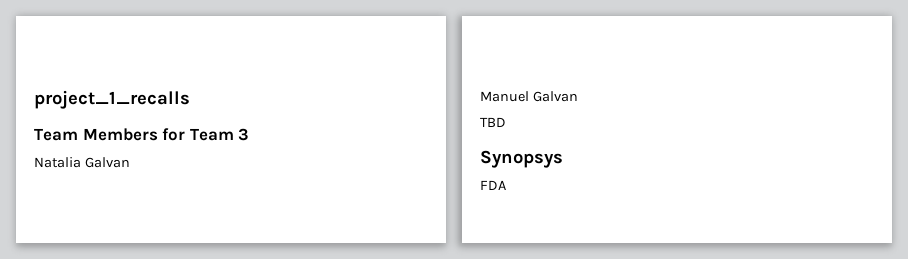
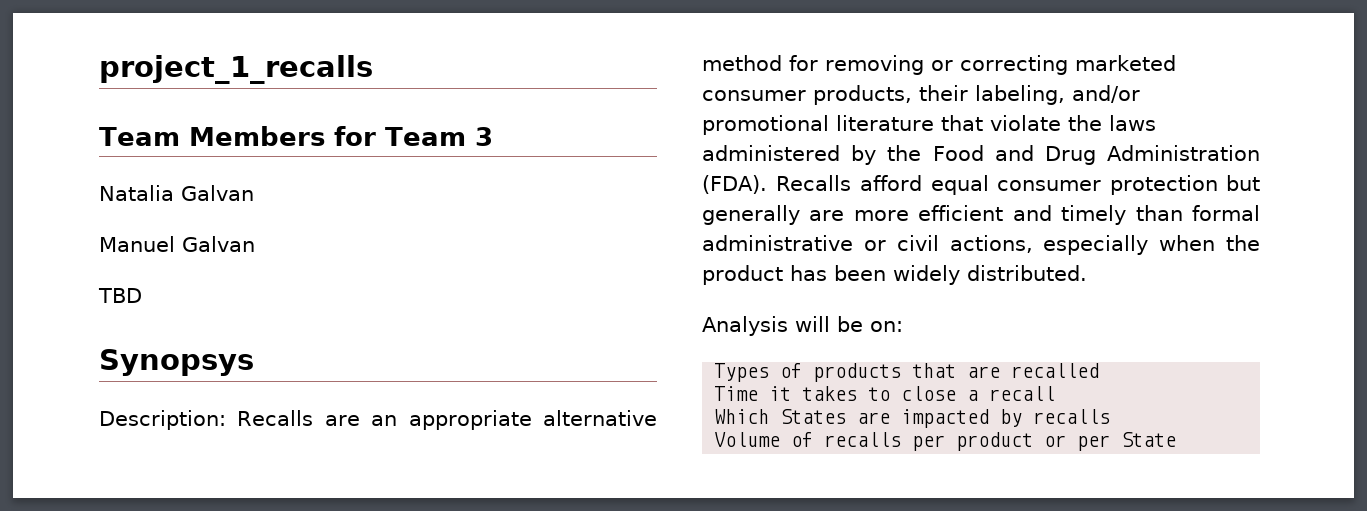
[480,180,506,190] FDA -> [99,410,657,430] [702,55,1176,75] [702,85,1140,105] [702,115,1156,135] [702,145,1260,165] [702,175,1260,195] [702,205,1260,225] [702,235,1260,255] [702,265,1087,285] [702,316,903,336] [714,363,1100,382] [714,386,1056,401] [714,409,1111,428] [714,432,1177,451] Description: Recalls are an appropriate alternative method for removing or correcting marketed consumer products, their labeling, and/or promotional literature that violate the laws administered by the Food and Drug Administration (FDA). Recalls afford equal consumer protection but generally are more efficient and timely than formal administrative or civil actions, especially when the product has been widely distributed. // Analysis will be on: // Types of products that are recalled // Time it takes to close a recall // Which States are impacted by recalls // Volume of recalls per product or per State

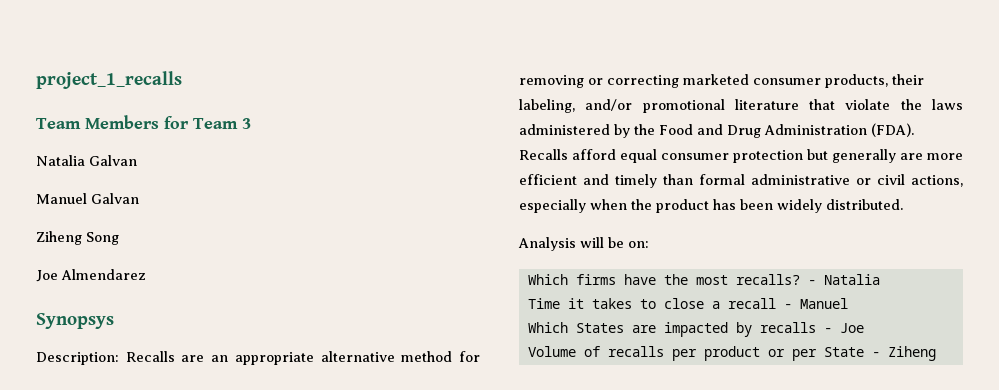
[98,288,142,303] TBD -> [36,231,119,245] [36,269,146,282] Ziheng Song // Joe Almendarez
[714,363,1100,382] Types of products that are recalled -> [527,274,880,285] Which firms have the most recalls? - Natalia
(1056, 393) none -> [783,298,848,309] - Manuel
(1111, 416) none -> [823,323,864,333] - Joe
(1177, 439) none -> [871,346,936,361] - Ziheng

